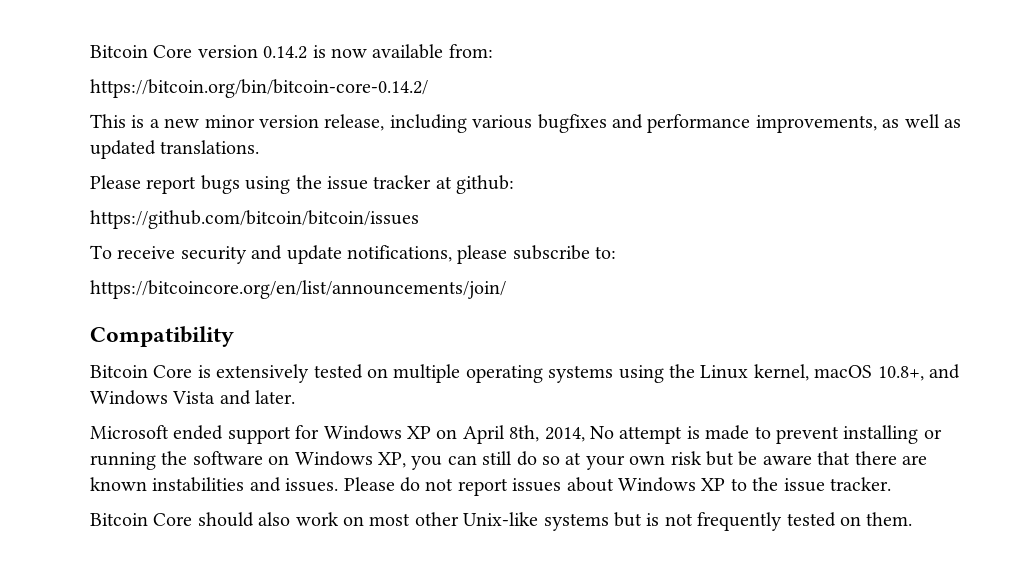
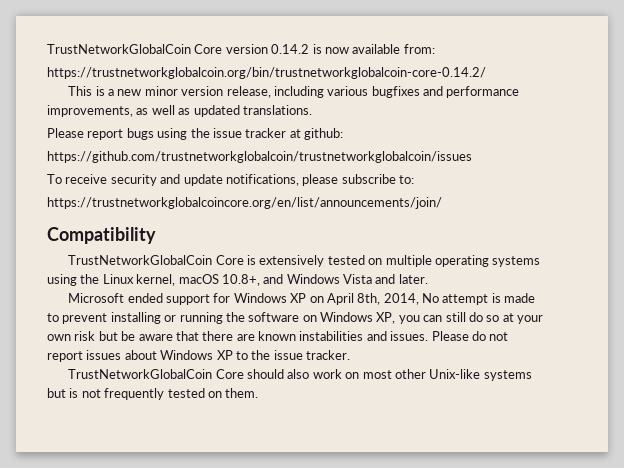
[90,45,148,58] Bitcoin -> [47,44,191,54] TrustNetworkGlobalCoin
[90,79,428,98] https://bitcoin.org/bin/bitcoin-core-0.14.2/ -> [47,67,486,79] https://trustnetworkglobalcoin.org/bin/trustnetworkglobalcoin-core-0.14.2/
[90,210,419,229] https://github.com/bitcoin/bitcoin/issues -> [47,151,472,163] https://github.com/trustnetworkglobalcoin/trustnetworkglobalcoin/issues
[90,280,506,299] https://bitcoincore.org/en/list/announcements/join/ -> [47,197,442,209] https://trustnetworkglobalcoincore.org/en/list/announcements/join/
[90,365,148,378] Bitcoin -> [68,255,213,265] TrustNetworkGlobalCoin
[90,513,148,526] Bitcoin -> [68,369,213,379] TrustNetworkGlobalCoin

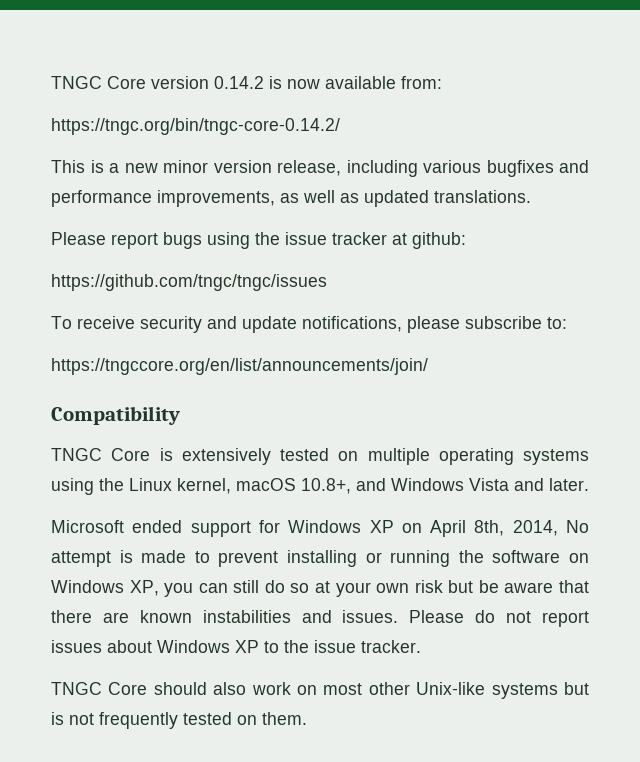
[47,44,191,54] TrustNetworkGlobalCoin -> [51,76,102,89] TNGC
[47,67,486,79] https://trustnetworkglobalcoin.org/bin/trustnetworkglobalcoin-core-0.14.2/ -> [51,118,340,135] https://tngc.org/bin/tngc-core-0.14.2/
[47,151,472,163] https://github.com/trustnetworkglobalcoin/trustnetworkglobalcoin/issues -> [51,274,327,291] https://github.com/tngc/tngc/issues
[47,197,442,209] https://trustnetworkglobalcoincore.org/en/list/announcements/join/ -> [51,358,428,375] https://tngccore.org/en/list/announcements/join/
[68,255,213,265] TrustNetworkGlobalCoin -> [51,448,102,461] TNGC
[68,369,213,379] TrustNetworkGlobalCoin -> [51,682,102,695] TNGC

